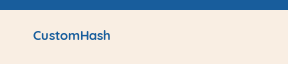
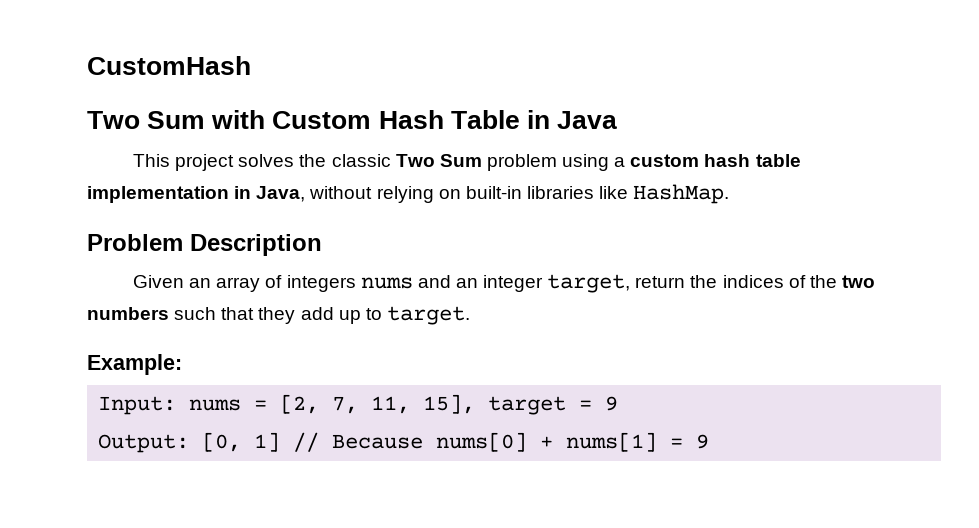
(111, 35) none -> [87,110,618,129] [132,154,801,171] [87,184,730,204] [87,234,322,256] [132,274,875,293] [87,306,470,325] [87,354,182,375] [98,394,619,415] [98,432,710,453] // Two Sum with Custom Hash Table in Java // This project solves the classic Two Sum problem using a custom hash table implementation in Java, without relying on built-in libraries like HashMap. // Problem Description // Given an array of integers nums and an integer target, return the indices of the two numbers such that they add up to target. // Example: // Input: nums = [2, 7, 11, 15], target = 9 // Output: [0, 1] // Because nums[0] + nums[1] = 9

